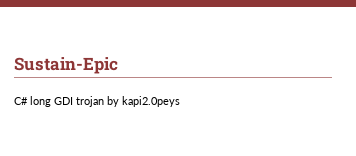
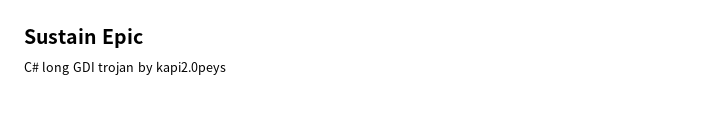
[14,57,118,74] Sustain-Epic -> [24,28,144,48] Sustain Epic

